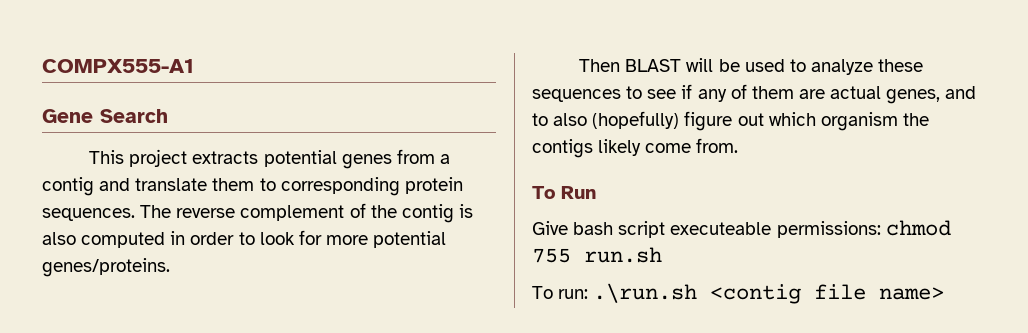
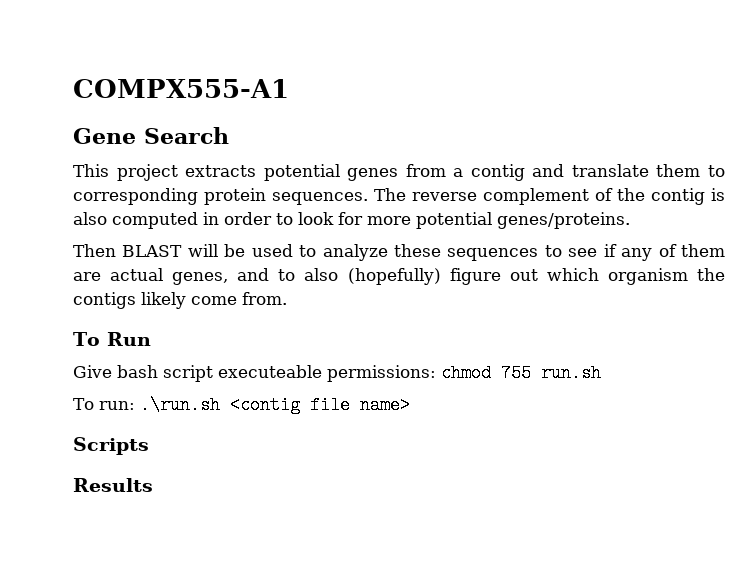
(945, 293) none -> [73,437,149,455] [73,478,153,492] // Scripts // Results

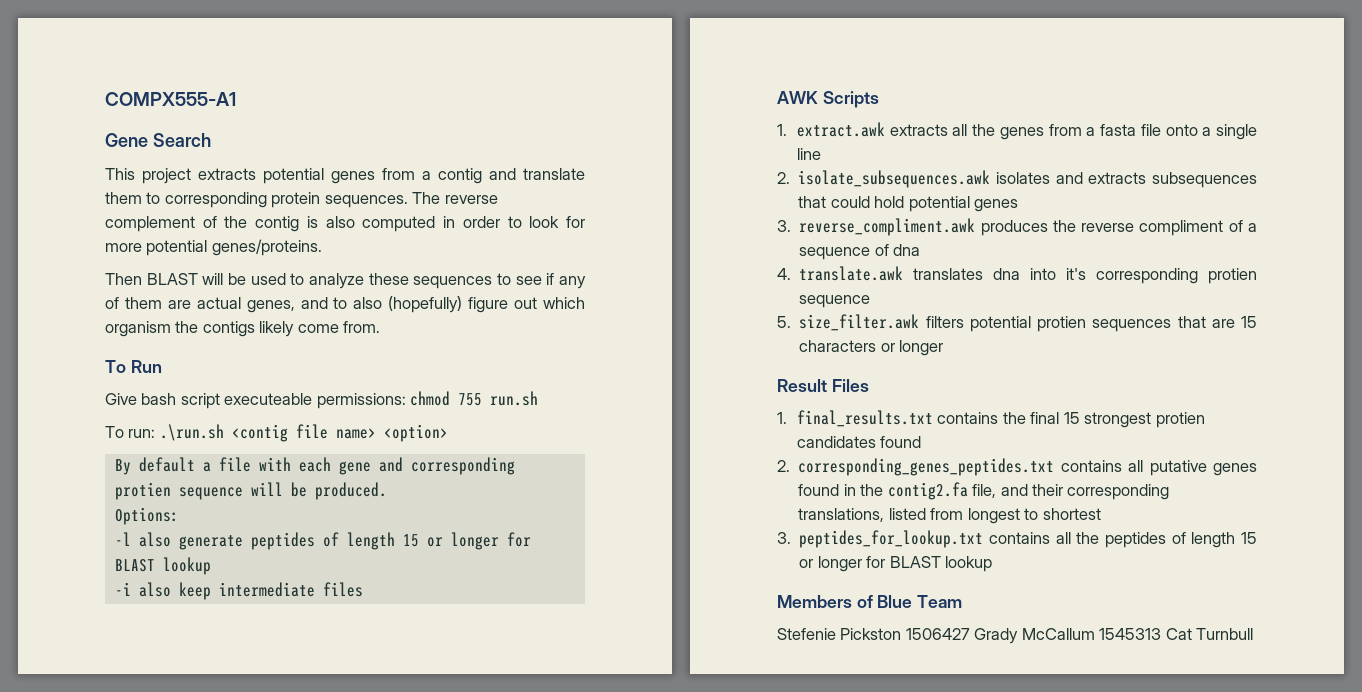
[73,437,149,455] [73,478,153,492] // Scripts // Results -> [383,424,448,442] [114,457,515,475] [114,482,387,500] [114,507,179,525] [114,532,531,550] [114,557,211,575] [114,582,363,600] [777,91,879,108] [777,122,1257,140] [796,148,821,160] [777,170,1257,188] [798,196,1019,212] [777,218,1257,236] [799,244,921,260] [777,266,1257,284] [799,295,871,308] [777,314,1257,332] [799,340,944,356] [777,379,869,392] [777,410,1205,428] [796,436,922,448] [777,458,1257,476] [798,482,1170,500] [798,508,1101,524] [777,530,1257,548] [799,556,993,572] [777,595,963,608] [777,628,1254,644] <option> // By default a file with each gene and corresponding protien sequence will be produced. // Options: // -l also generate peptides of length 15 or longer for BLAST lookup // -i also keep intermediate files // AWK Scripts // 1. extract.awk extracts all the genes from a fasta file onto a single line // 2. isolate_subsequences.awk isolates and extracts subsequences that could hold potential genes // 3. reverse_compliment.awk produces the reverse compliment of a sequence of dna // 4. translate.awk translates dna into it's corresponding protien sequence // 5. size_filter.awk filters potential protien sequences that are 15 characters or longer // Result Files // 1. final_results.txt contains the final 15 strongest protien candidates found // 2. corresponding_genes_peptides.txt contains all putative genes found in the contig2.fa file, and their corresponding translations, listed from longest to shortest // 3. peptides_for_lookup.txt contains all the peptides of length 15 or longer for BLAST lookup // Members of Blue Team // Stefenie Pickston 1506427 Grady McCallum 1545313 Cat Turnbull

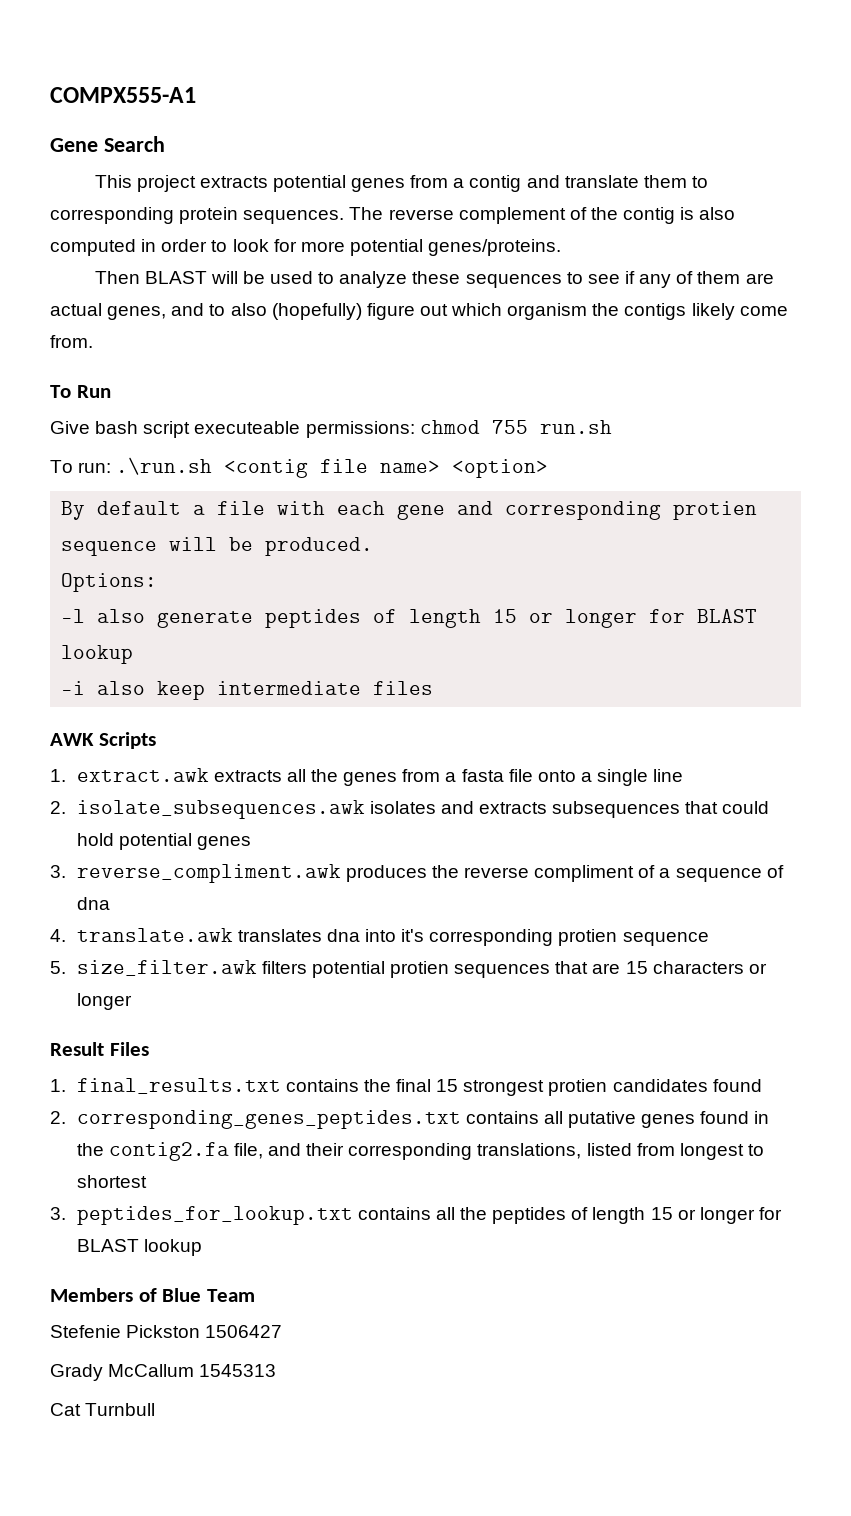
(970, 634) none -> (283, 1331) //
(1162, 634) none -> (277, 1370) //

